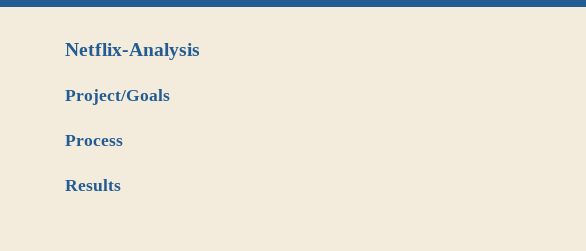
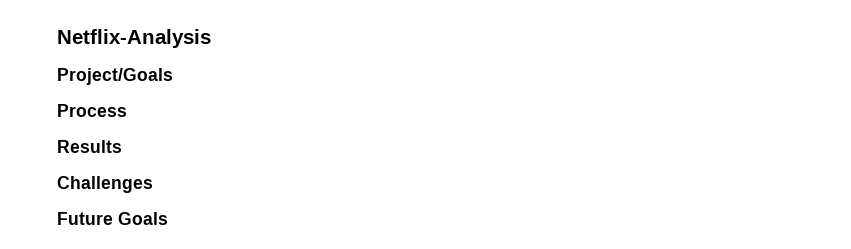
(121, 185) none -> [57,176,153,193] [57,212,168,225] // Challenges // Future Goals

